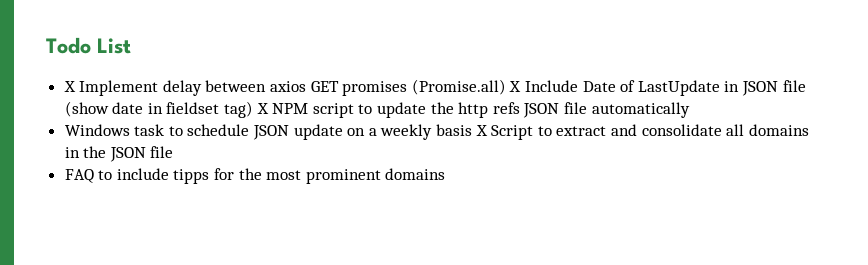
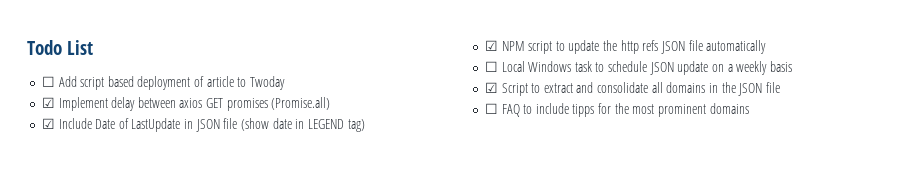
[63,81,76,92] X -> [41,76,286,90] [41,97,55,108] ☐ Add script based deployment of article to Twoday // ☑
[509,81,522,92] X -> [41,118,55,129] // ☑
[166,102,220,114] fieldset -> [307,119,344,129] LEGEND
[256,103,269,114] X -> [484,40,498,51] // ☑
(690, 110) none -> [484,61,525,72] ☐ Local
[475,125,488,136] X -> [484,82,498,93] // ☑
(174, 152) none -> [484,103,498,114] ☐

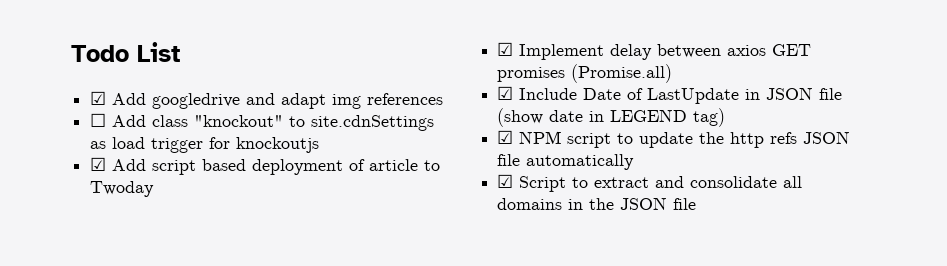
[41,76,55,87] ☐ -> [90,91,444,109] [90,113,435,131] [90,137,320,153] [90,157,107,171] ☑ Add googledrive and adapt img references // ☐ Add class "knockout" to site.cdnSettings as load trigger for knockoutjs // ☑
[484,61,792,75] // ☐ Local Windows task to schedule JSON update on a weekly basis -> (635, 162) none
[484,103,749,117] // ☐ FAQ to include tipps for the most prominent domains -> (697, 204) none

